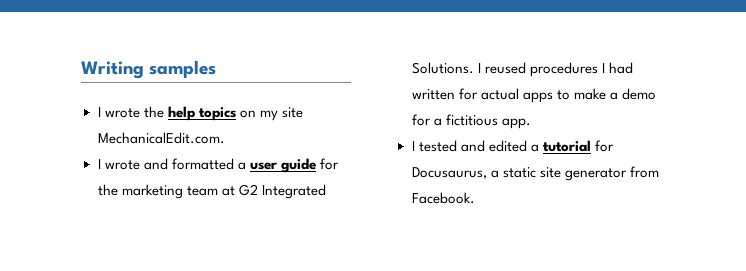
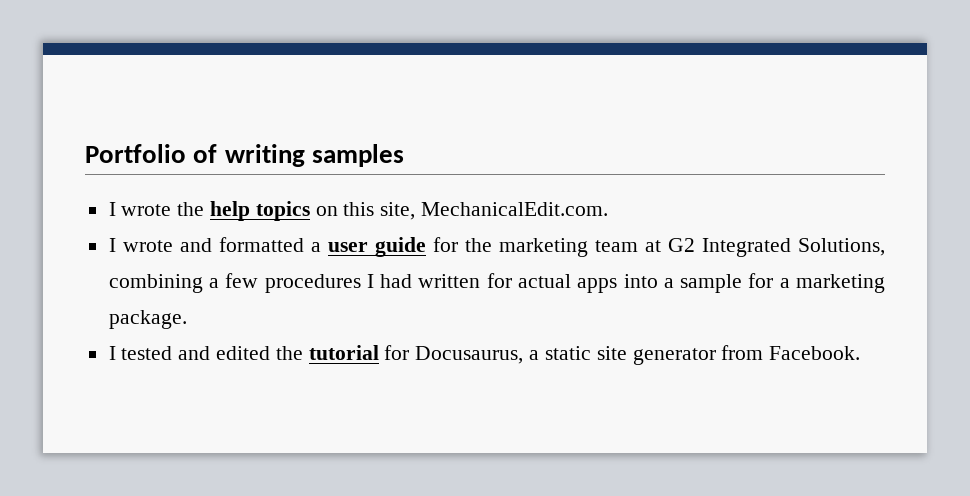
[81,61,144,79] Writing -> [85,144,305,167] Portfolio of writing
[259,107,303,121] my site -> [343,202,416,220] this site,
[411,62,526,74] Solutions. I reused -> [797,238,885,256] [108,273,259,293] Solutions, combining a few
[556,88,656,100] [411,114,531,129] to make a demo for a fictitious app. -> [623,273,885,293] [108,310,187,329] into a sample for a marketing package.
[530,144,539,152] a -> [275,346,303,360] the

